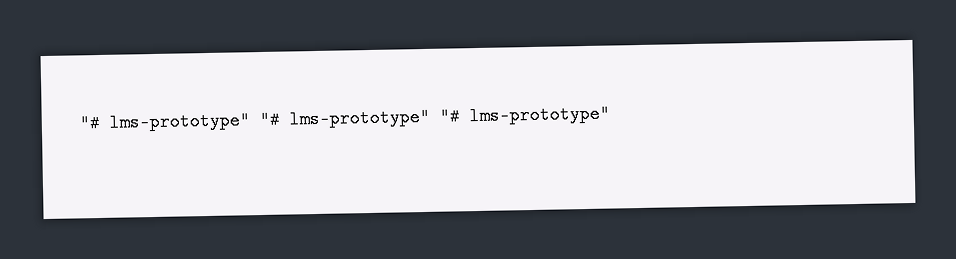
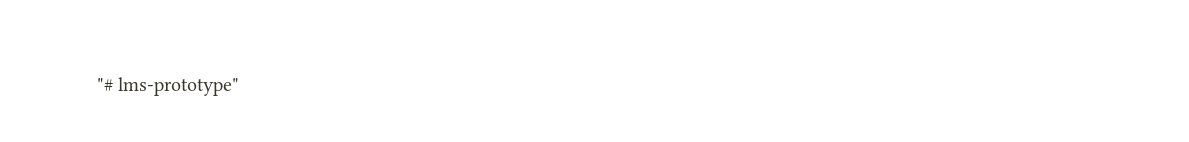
[79,104,610,133] "# lms-prototype" "# lms-prototype" "# lms-prototype" -> [97,77,240,96] "# lms-prototype"

